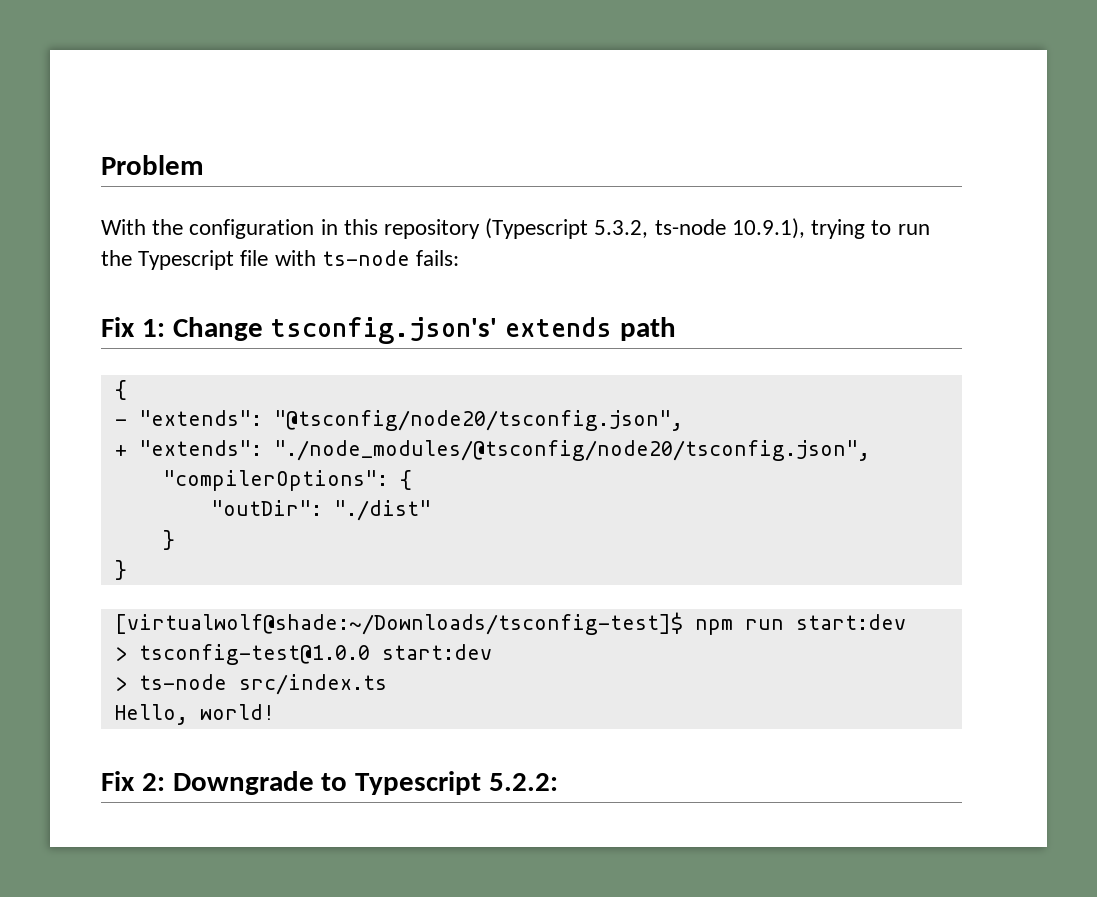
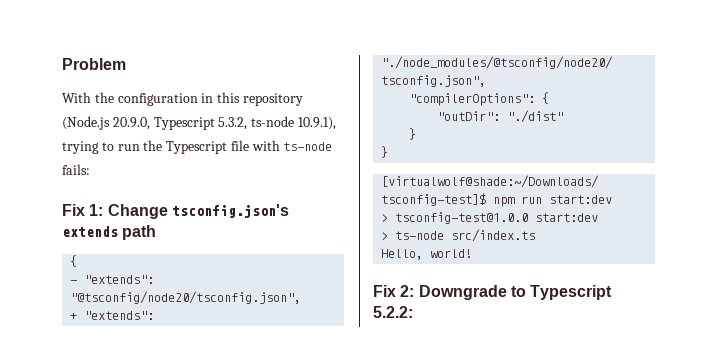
[485,218,589,239] (Typescript -> [62,116,215,130] (Node.js 20.9.0, Typescript
[270,317,498,344] tsconfig.json's' -> [171,204,289,218] tsconfig.json's

